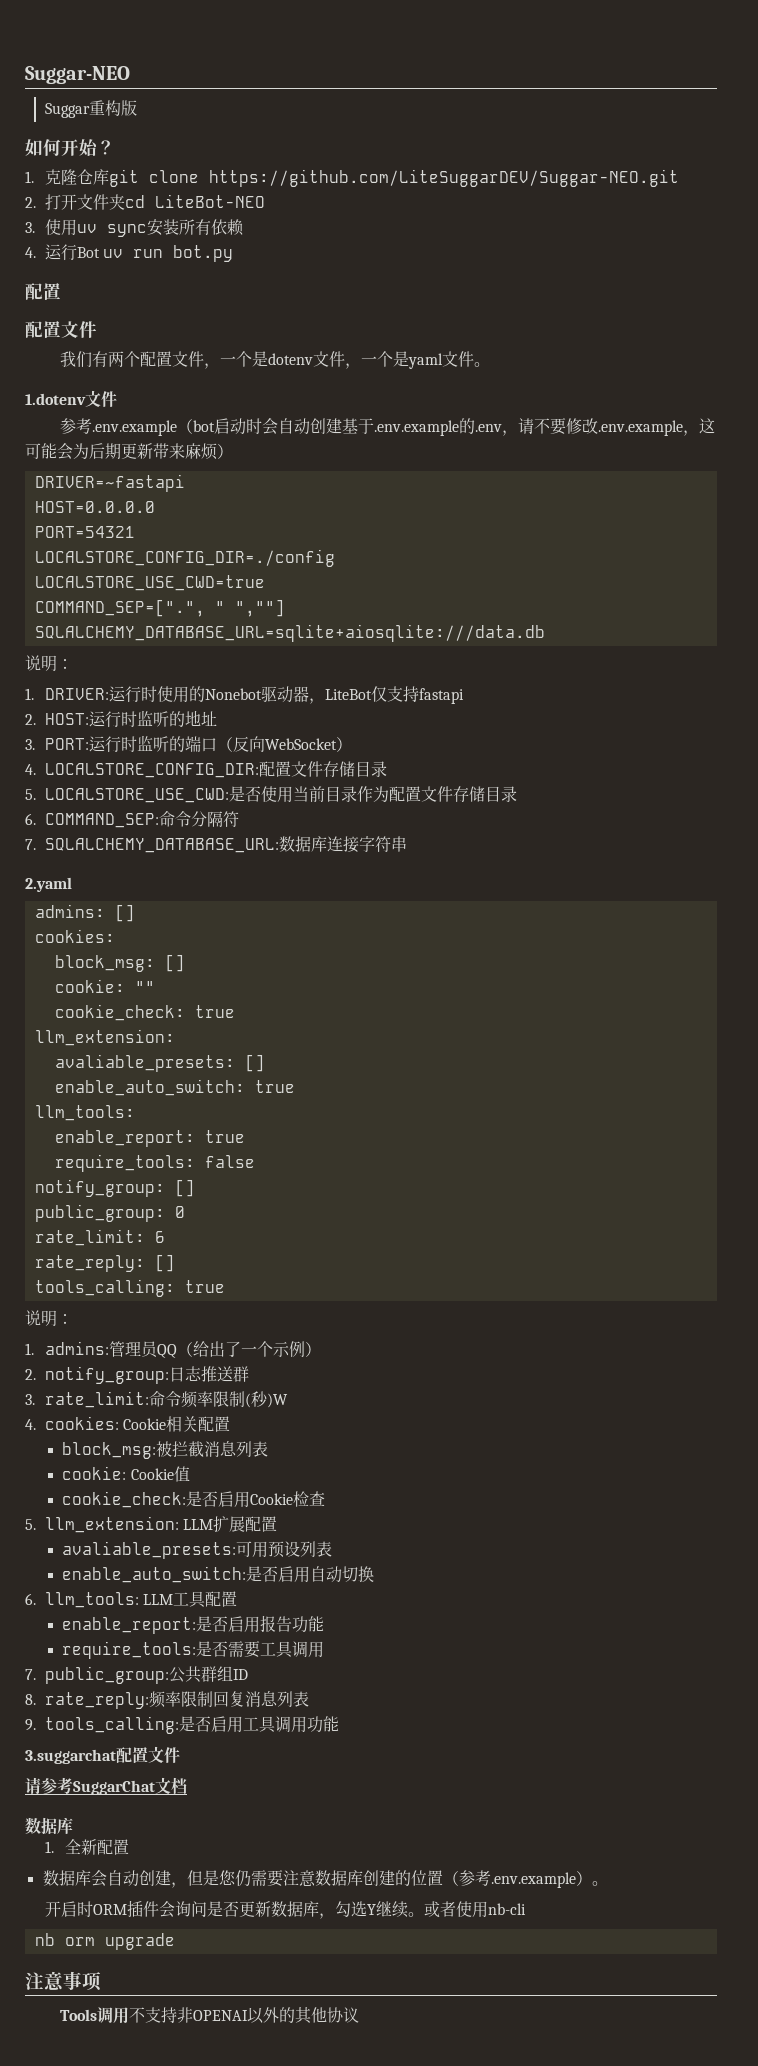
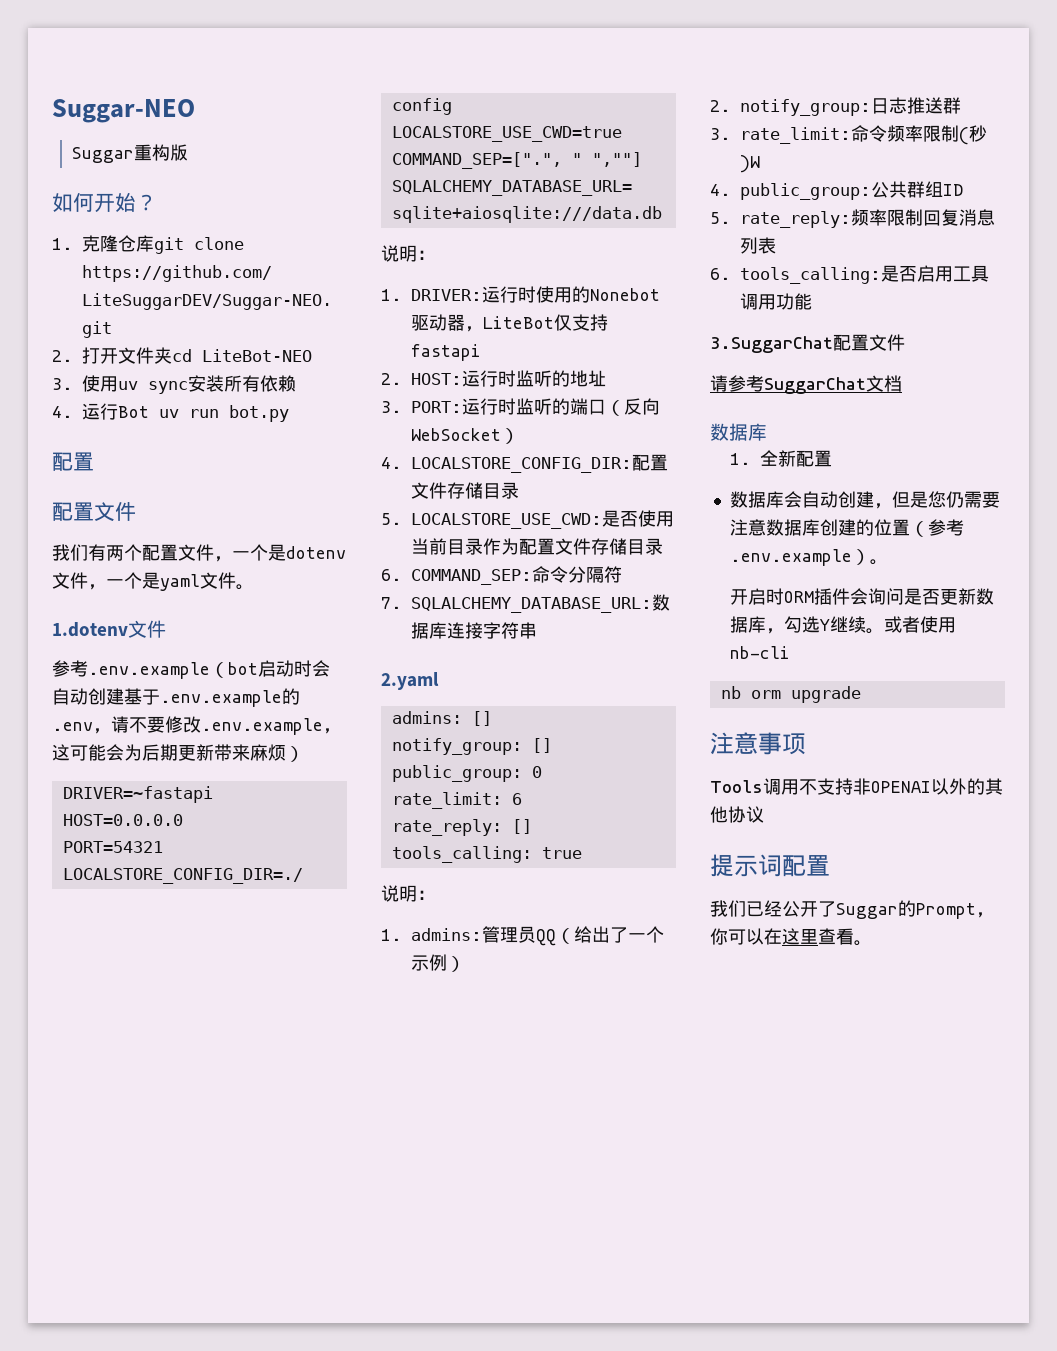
[34,929,115,943] [54,954,185,972] [54,979,155,993] [54,1004,235,1021] [34,1029,175,1046] [54,1054,265,1072] [54,1079,295,1096] [34,1105,135,1121] [54,1130,245,1147] [54,1154,255,1172] // cookies: // block_msg: [] // cookie: "" // cookie_check: true // llm_extension: // avaliable_presets: [] // enable_auto_switch: true // llm_tools: // enable_report: true // require_tools: false -> (492, 718) none
[44,1416,231,1432] [62,1441,269,1459] [62,1466,190,1482] [62,1491,326,1508] [25,1516,278,1533] [62,1541,333,1559] [62,1566,375,1583] [25,1591,238,1608] [62,1615,325,1634] [62,1641,325,1659] [25,1669,36,1680] cookies: Cookie相关配置 // block_msg:被拦截消息列表 // cookie: Cookie值 // cookie_check:是否启用Cookie检查 // 5. llm_extension: LLM扩展配置 // avaliable_presets:可用预设列表 // enable_auto_switch:是否启用自动切换 // 6. llm_tools: LLM工具配置 // enable_report:是否启用报告功能 // require_tools:是否需要工具调用 // 7. -> (731, 190) none
[25,1694,36,1705] 8. -> [710,212,731,224] 5.
[25,1719,36,1731] 9. -> [710,268,731,280] 6.
[25,1749,116,1764] 3.suggarchat -> [710,336,833,353] 3.SuggarChat
(360, 2015) none -> [710,854,830,877] [710,900,994,919] [710,928,872,946] // 提示词配置 // 我们已经公开了Suggar的Prompt，你可以在这里查看。

